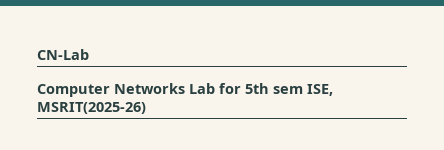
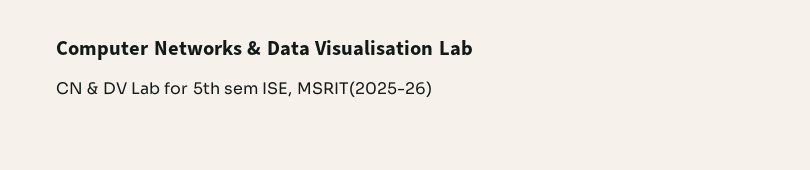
[37,49,89,60] CN-Lab // -> (56, 50) none
(185, 88) none -> [247,40,473,56] [56,82,127,95] & Data Visualisation Lab // CN & DV

